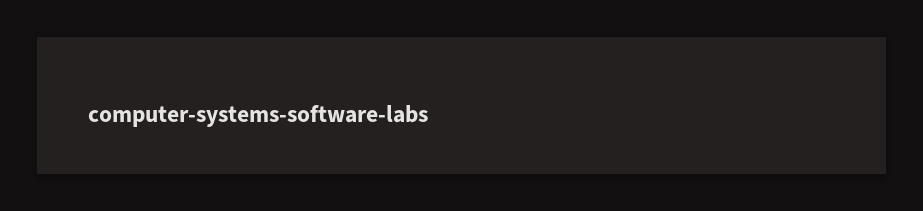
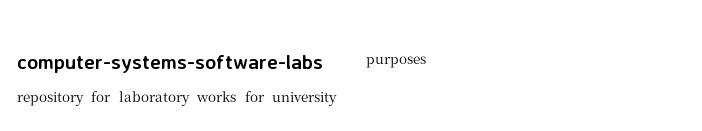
(428, 116) none -> [17,91,337,106] [366,56,426,68] // repository for laboratory works for university purposes

